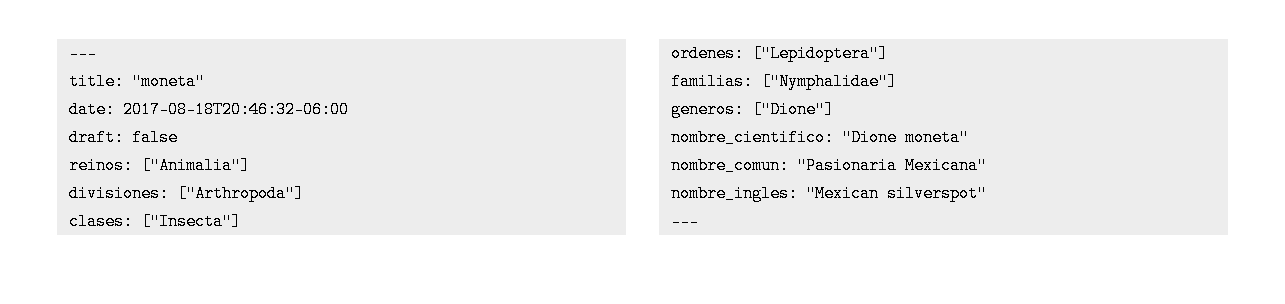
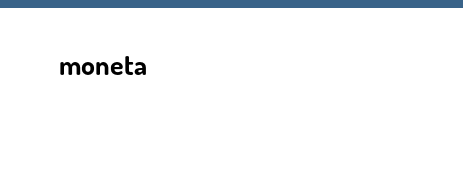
[68,45,97,62] [68,73,205,90] [68,101,349,118] [68,129,178,146] [68,157,250,174] [68,185,304,202] [68,213,241,230] [670,45,888,62] [670,73,897,90] [670,101,834,118] [670,129,969,146] [670,157,987,174] [670,185,987,202] [670,213,699,230] --- // title: "moneta" // date: 2017-08-18T20:46:32-06:00 // draft: false // reinos: ["Animalia"] // divisiones: ["Arthropoda"] // clases: ["Insecta"] // ordenes: ["Lepidoptera"] // familias: ["Nymphalidae"] // generos: ["Dione"] // nombre_cientifico: "Dione moneta" // nombre_comun: "Pasionaria Mexicana" // nombre_ingles: "Mexican silverspot" // --- -> [59,56,147,75] moneta

